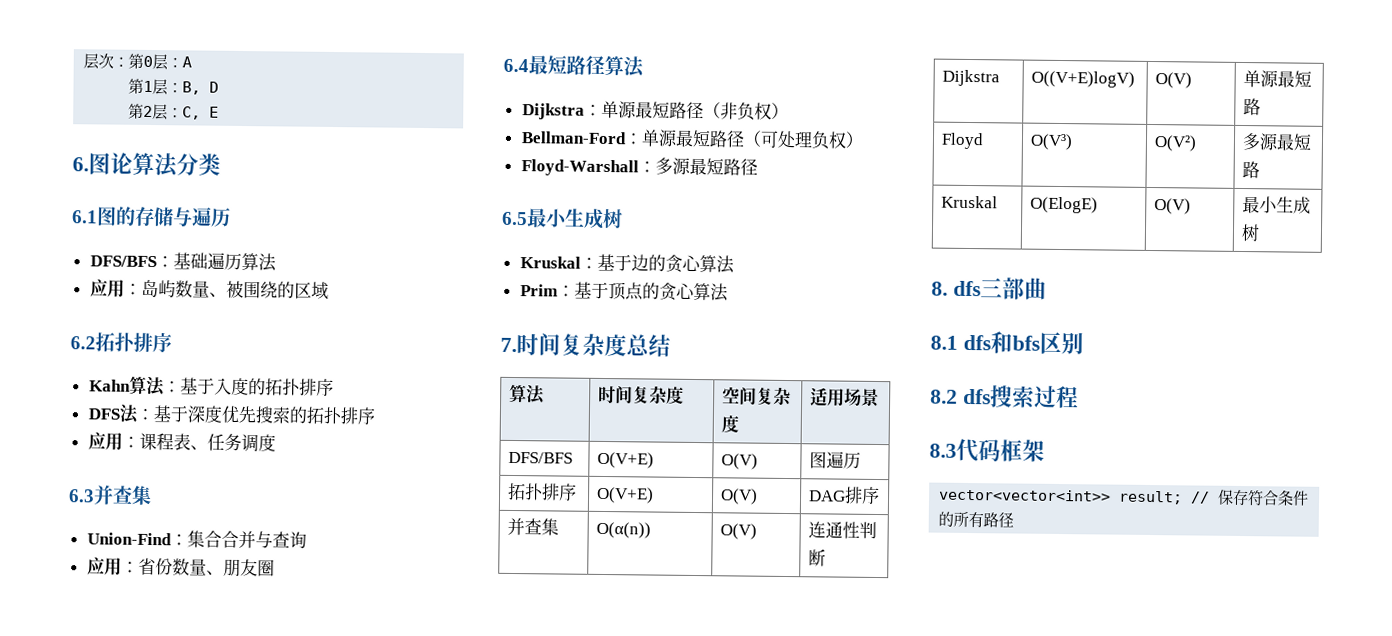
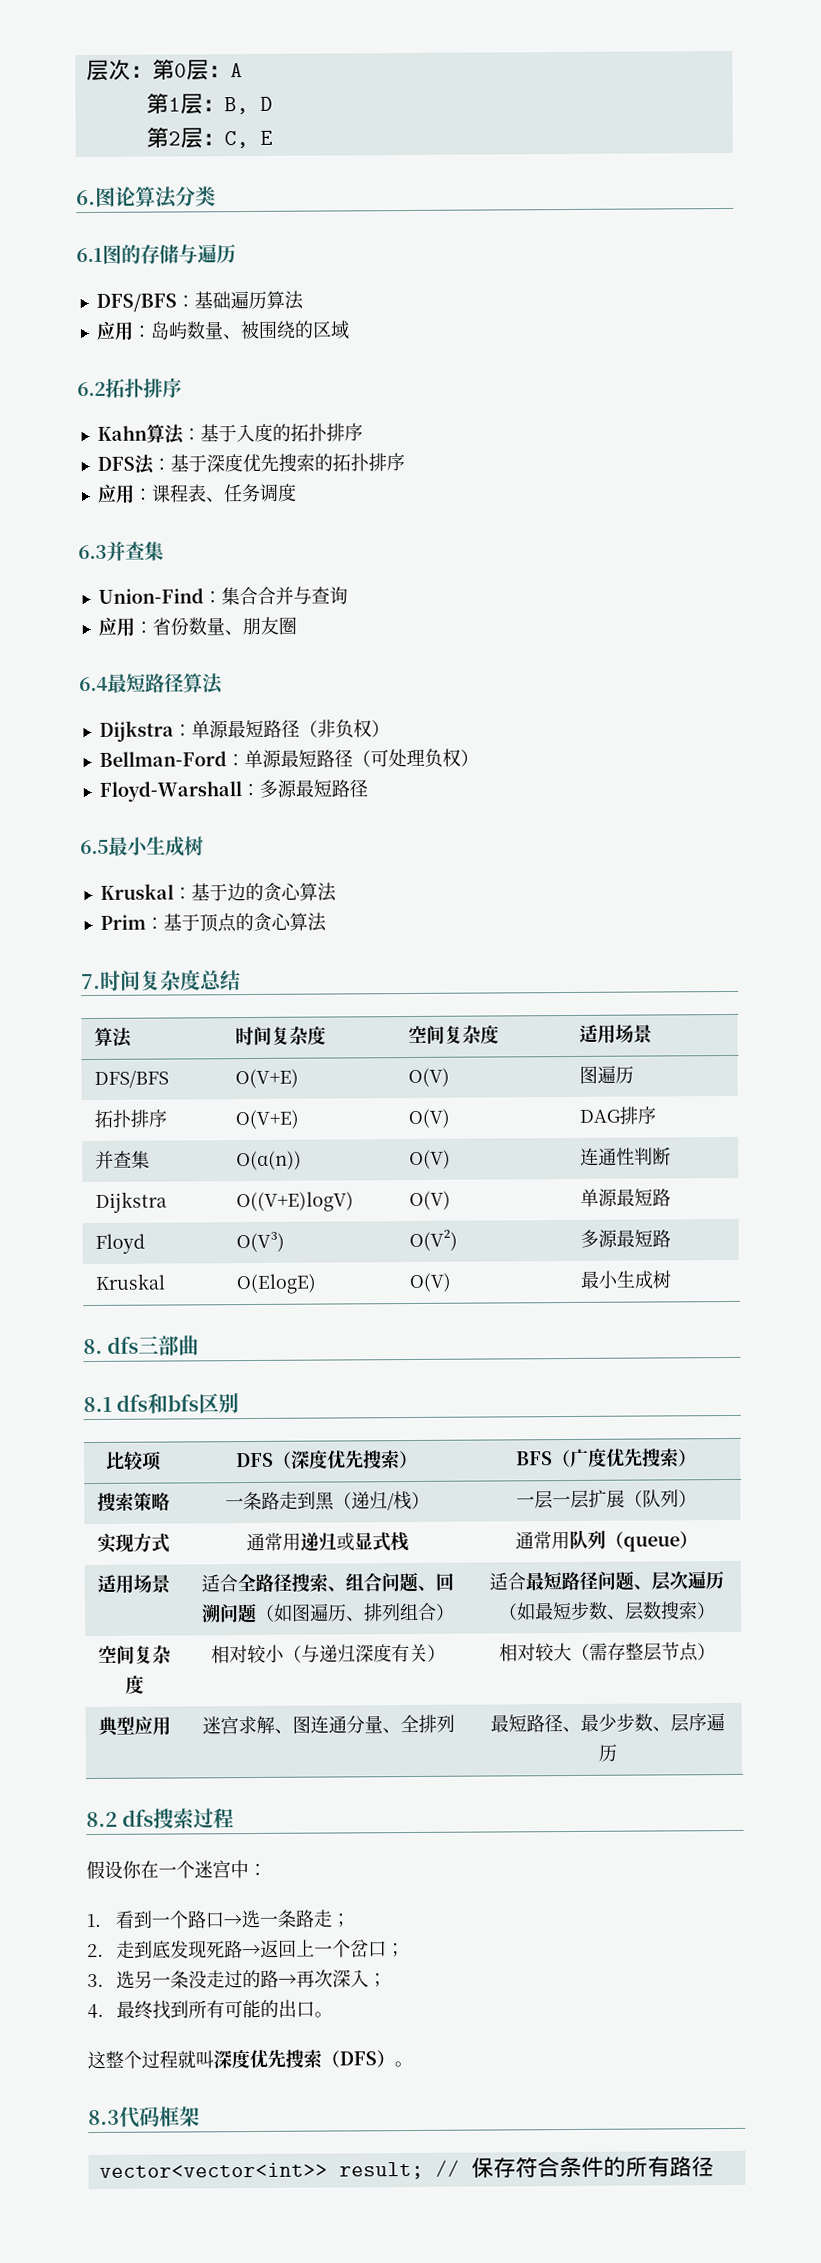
[930,385,1079,409] // 8.2 dfs搜索过程 -> [106,1451,162,1471] [236,1449,418,1470] [516,1448,697,1468] [97,1492,170,1512] [224,1491,430,1511] [516,1489,697,1510] [97,1532,170,1553] [245,1532,409,1552] [515,1529,698,1552] [97,1574,171,1594] [200,1571,454,1593] [200,1602,455,1624] [489,1570,724,1591] [498,1601,716,1621] [98,1644,172,1664] [125,1675,144,1694] [210,1643,446,1664] [499,1642,716,1662] [98,1716,171,1737] [201,1714,455,1735] [490,1713,725,1733] [598,1743,617,1762] [86,1808,235,1830] [86,1860,267,1880] [86,1909,350,1929] [87,1939,405,1959] [87,1969,387,1989] [87,1999,333,2020] [87,2049,413,2070] // 比较项 | DFS（深度优先搜索） | BFS（广度优先搜索） // 搜索策略 | 一条路走到黑（递归/栈） | 一层一层扩展（队列） // 实现方式 | 通常用递归或显式栈 | 通常用队列（queue） // 适用场景 | 适合全路径搜索、组合问题、回溯问题（如图遍历、排列组合） | 适合最短路径问题、层次遍历（如最短步数、层数搜索） // 空间复杂度 | 相对较小（与递归深度有关） | 相对较大（需存整层节点） // 典型应用 | 迷宫求解、图连通分量、全排列 | 最短路径、最少步数、层序遍历 // 8.2 dfs搜索过程 // 假设你在一个迷宫中： // 1.看到一个路口→选一条路走； // 2.走到底发现死路→返回上一个岔口； // 3.选另一条没走过的路→再次深入； // 4.最终找到所有可能的出口。 // 这整个过程就叫深度优先搜索（DFS）。

